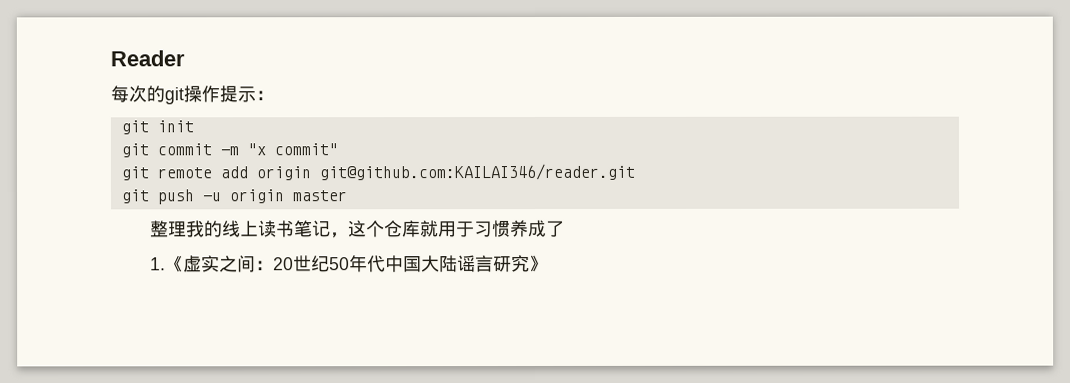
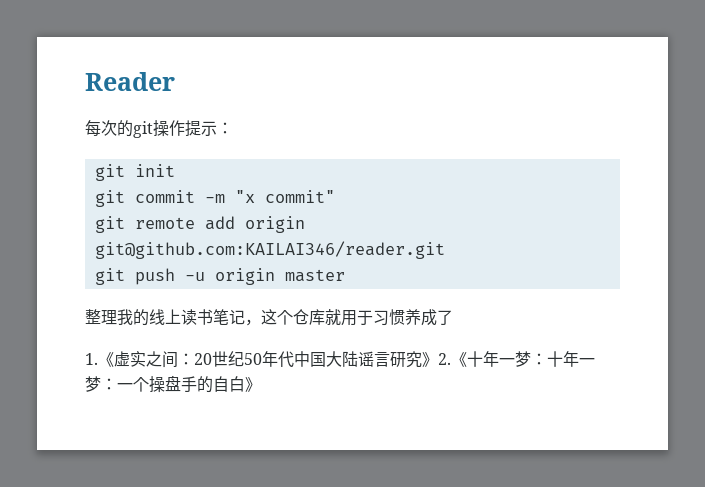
(549, 263) none -> [438,351,595,367] [85,375,261,393] 2.《十年一梦：十年一梦：一个操盘手的自白》

